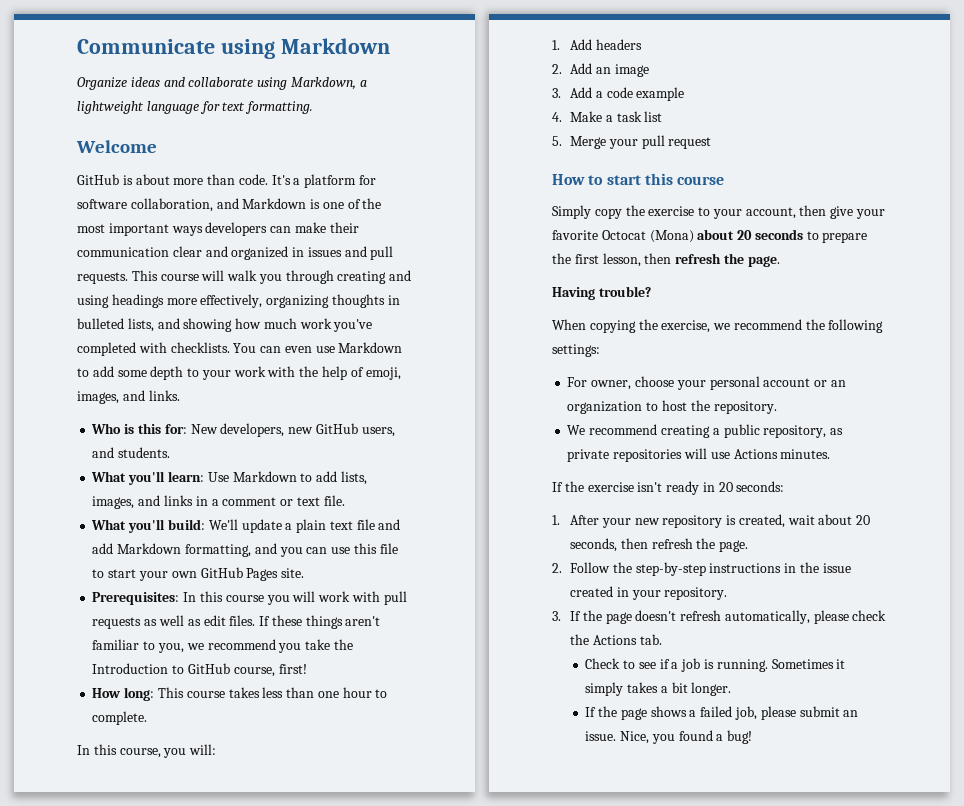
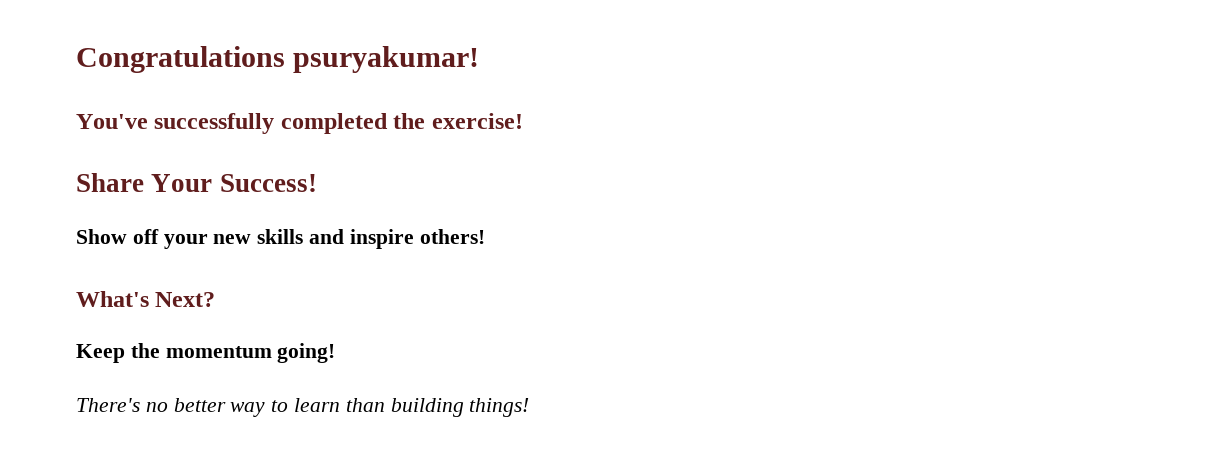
[77,38,390,59] [77,77,367,90] [77,101,314,114] [76,140,157,153] [77,174,377,188] [77,198,382,212] [77,222,359,236] [77,246,394,260] [77,270,412,284] [77,294,400,308] [77,318,373,332] [77,342,403,356] [77,366,401,380] [77,390,180,404] [91,423,395,437] [92,447,171,458] [91,471,367,485] [92,495,345,509] [91,519,401,533] [92,543,398,557] [92,567,305,581] [92,591,407,605] [92,615,381,629] [92,639,353,653] [92,663,307,677] [92,687,388,701] [92,711,148,725] [77,744,217,758] [552,39,642,50] [552,63,649,77] [552,87,685,101] [552,111,663,122] [552,135,712,149] [552,173,725,185] [552,205,886,219] [552,229,868,243] [552,253,780,267] [552,286,651,300] [552,319,884,333] [552,344,600,357] [567,376,846,390] [567,400,777,414] [567,424,844,438] [567,448,831,462] [552,481,785,495] [552,514,871,528] [569,538,749,552] [552,562,851,576] [569,586,728,600] [552,610,887,624] [569,634,662,645] [585,658,846,672] [585,682,732,696] [585,706,859,720] [585,730,753,744] Communicate using Markdown // Organize ideas and collaborate using Markdown, a lightweight language for text formatting. // Welcome // GitHub is about more than code. It's a platform for software collaboration, and Markdown is one of the most important ways developers can make their communication clear and organized in issues and pull requests. This course will walk you through creating and using headings more effectively, organizing thoughts in bulleted lists, and showing how much work you've completed with checklists. You can even use Markdown to add some depth to your work with the help of emoji, images, and links. // Who is this for: New developers, new GitHub users, and students. // What you'll learn: Use Markdown to add lists, images, and links in a comment or text file. // What you'll build: We'll update a plain text file and add Markdown formatting, and you can use this file to start your own GitHub Pages site. // Prerequisites: In this course you will work with pull requests as well as edit files. If these things aren't familiar to you, we recommend you take the Introduction to GitHub course, first! // How long: This course takes less than one hour to complete. // In this course, you will: // 1. Add headers // 2. Add an image // 3. Add a code example // 4. Make a task list // 5. Merge your pull request // How to start this course // Simply copy the exercise to your account, then give your favorite Octocat (Mona) about 20 seconds to prepare the first lesson, then refresh the page. // Having trouble? // When copying the exercise, we recommend the following settings: // For owner, choose your personal account or an organization to host the repository. // We recommend creating a public repository, as private repositories will use Actions minutes. // If the exercise isn't ready in 20 seconds: // 1. After your new repository is created, wait about 20 seconds, then refresh the page. // 2. Follow the step-by-step instructions in the issue created in your repository. // 3. If the page doesn't refresh automatically, please check the Actions tab. // Check to see if a job is running. Sometimes it simply takes a bit longer. // If the page shows a failed job, please submit an issue. Nice, you found a bug! -> [76,46,480,73] [76,113,523,134] [76,173,317,192] [76,229,485,249] [76,291,216,307] [76,343,336,363] [76,398,530,417] Congratulations psuryakumar! // You've successfully completed the exercise! // Share Your Success! // Show off your new skills and inspire others! // What's Next? // Keep the momentum going! // There's no better way to learn than building things!

